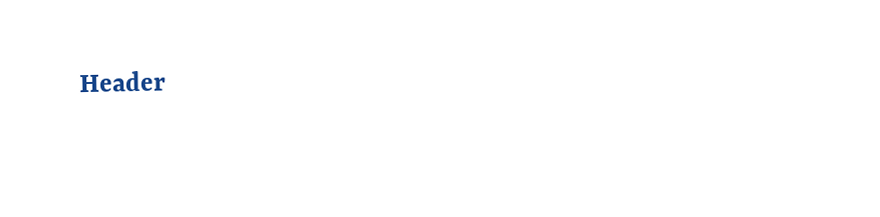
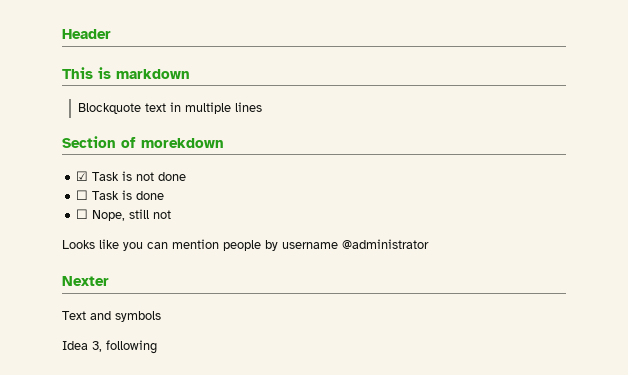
(166, 81) none -> [62,67,190,79] [78,102,263,114] [62,136,224,148] [76,171,187,181] [76,190,165,200] [76,209,172,221] [62,239,429,251] [62,276,109,286] [62,311,161,322] [62,340,157,354] // This is markdown // Blockquote text in multiple lines // Section of morekdown // ☑ Task is not done // ☐ Task is done // ☐ Nope, still not // Looks like you can mention people by username @administrator // Nexter // Text and symbols // Idea 3, following

